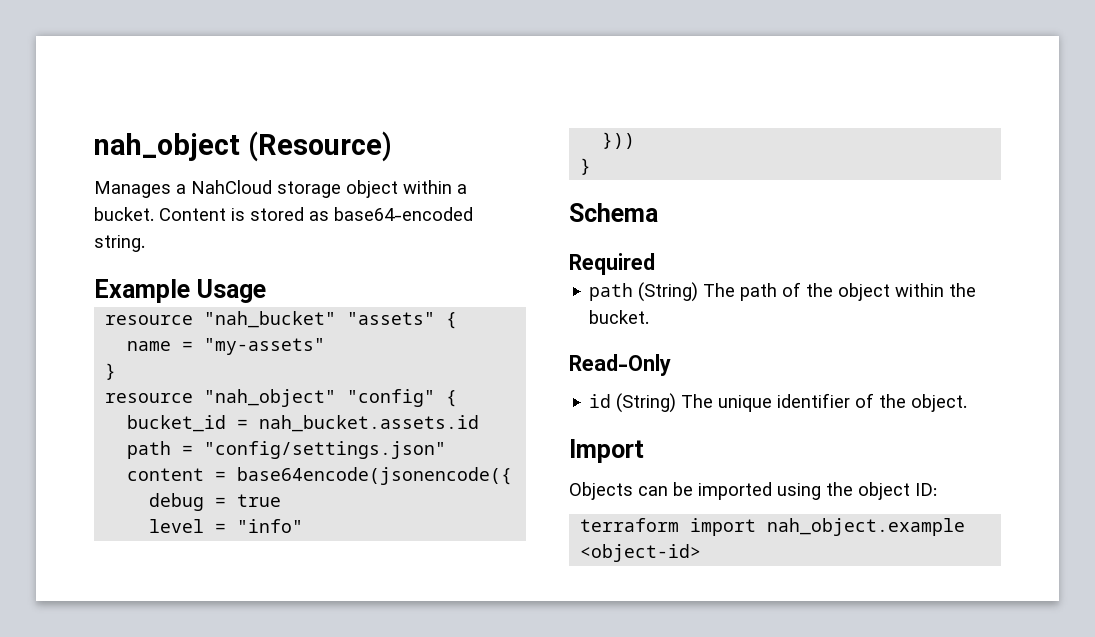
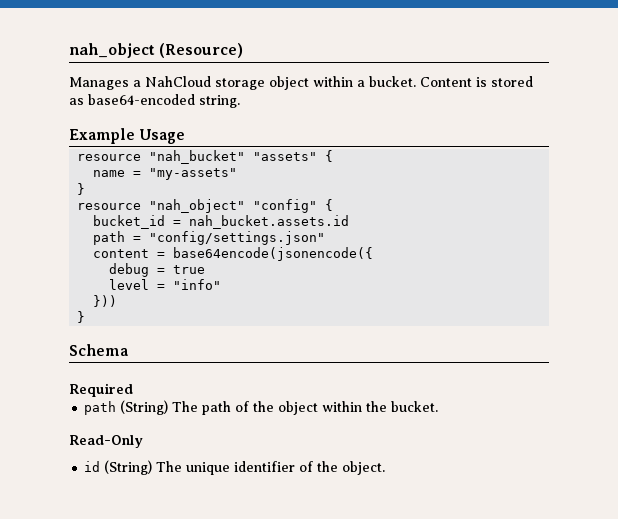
[569,439,644,463] [569,482,937,500] [580,518,966,536] [580,544,702,562] // Import // Objects can be imported using the object ID: // terraform import nah_object.example <object-id> -> (386, 468) none

